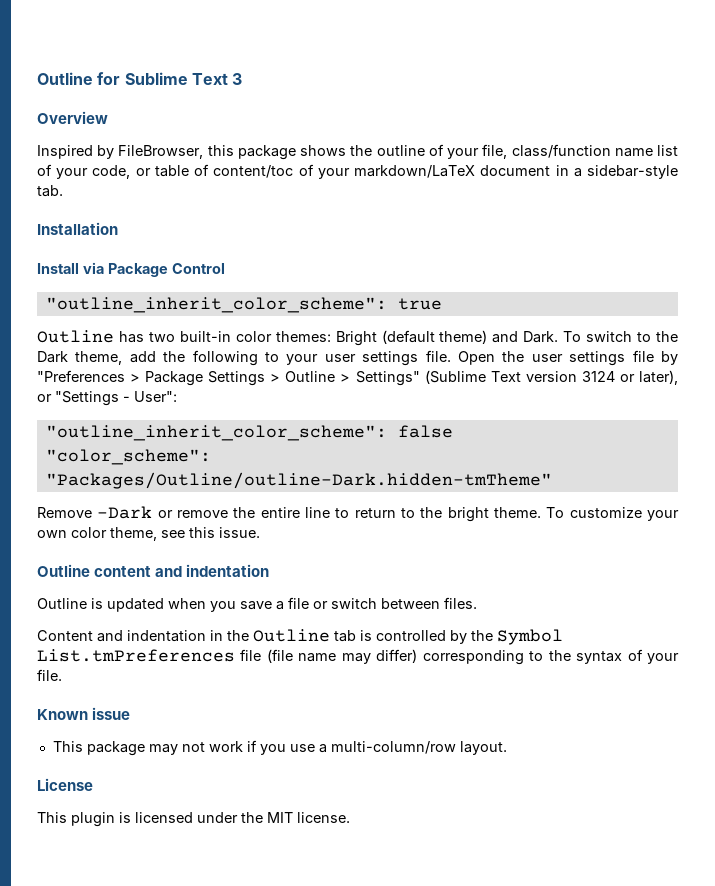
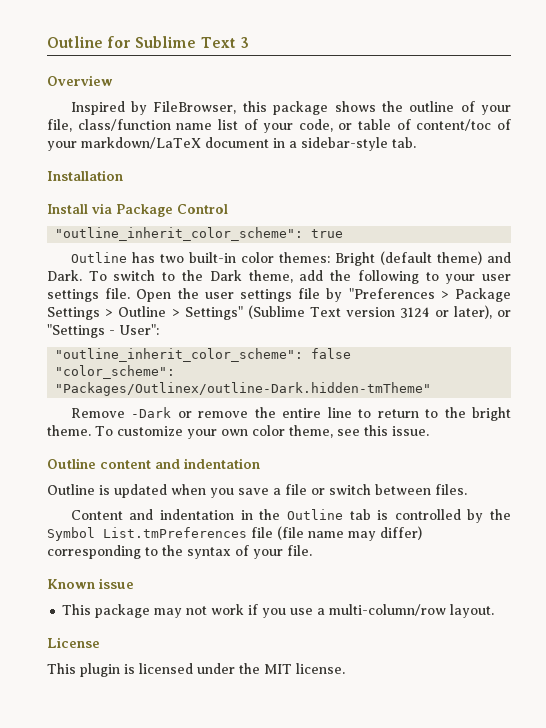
[45,472,552,489] "Packages/Outline/outline-Dark.hidden-tmTheme" -> [55,382,432,396] "Packages/Outlinex/outline-Dark.hidden-tmTheme"

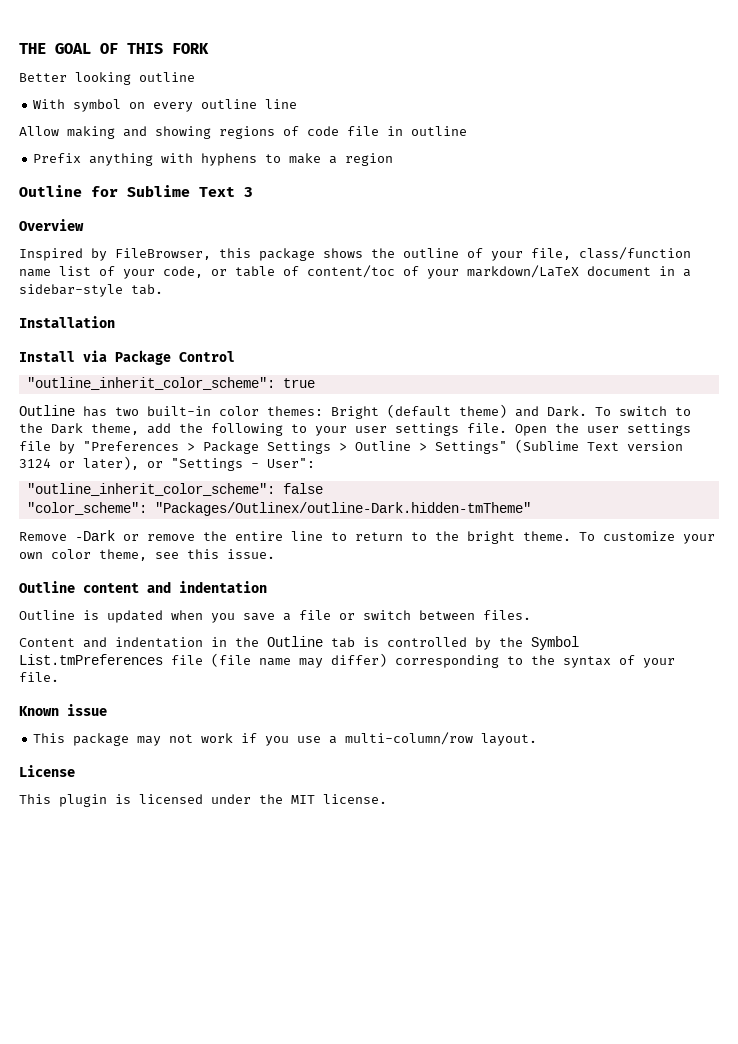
(47, 42) none -> [19,43,209,54] [19,72,195,85] [33,99,298,112] [19,126,467,139] [33,153,394,166] THE GOAL OF THIS FORK // Better looking outline // With symbol on every outline line // Allow making and showing regions of code file in outline // Prefix anything with hyphens to make a region //

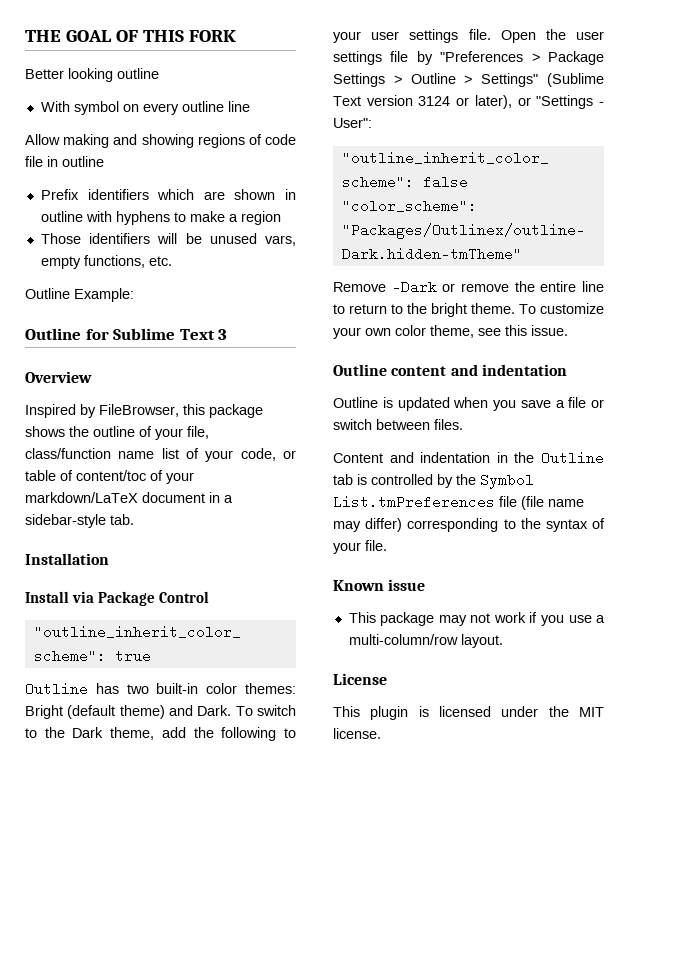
[89,153,154,166] anything -> [87,189,297,200] [40,211,83,222] identifiers which are shown in outline
(394, 159) none -> [40,233,296,246] [40,255,172,269] [25,288,134,302] // Those identifiers will be unused vars, empty functions, etc. // Outline Example:

